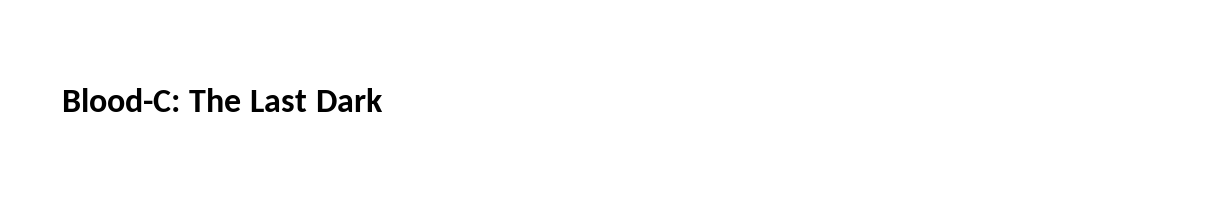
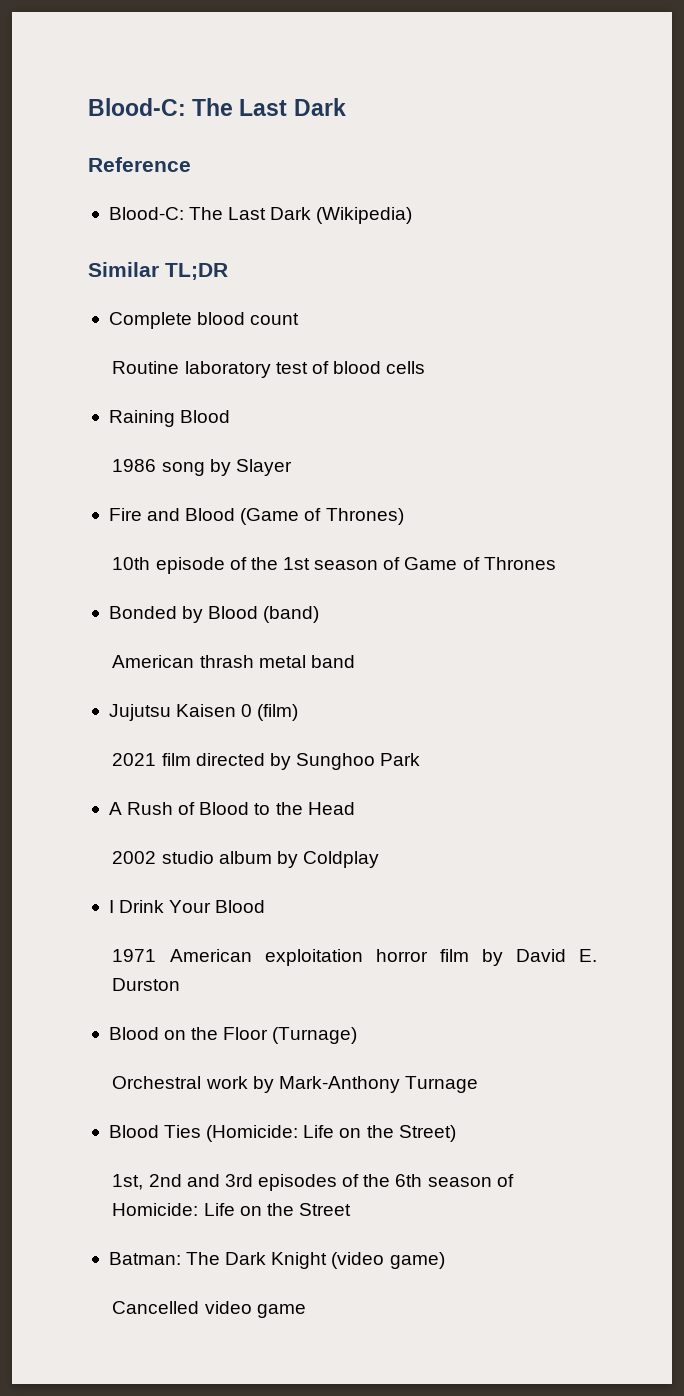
[62,88,384,112] Blood-C: The Last Dark -> [88,98,346,116] [88,157,191,172] [108,207,413,224] [88,262,228,280] [108,312,300,329] [112,361,426,378] [108,410,231,427] [112,459,292,476] [108,508,404,525] [112,557,556,574] [108,606,320,623] [112,655,355,668] [108,704,299,721] [112,753,421,770] [108,802,355,815] [112,851,379,868] [108,900,266,913] [112,949,597,966] [112,978,181,991] [108,1027,358,1044] [112,1076,478,1093] [108,1125,456,1142] [112,1174,514,1191] [112,1203,351,1216] [108,1252,445,1269] [112,1301,306,1318] Blood-C: The Last Dark // Reference // Blood-C: The Last Dark (Wikipedia) // Similar TL;DR // Complete blood count // Routine laboratory test of blood cells // Raining Blood // 1986 song by Slayer // Fire and Blood (Game of Thrones) // 10th episode of the 1st season of Game of Thrones // Bonded by Blood (band) // American thrash metal band // Jujutsu Kaisen 0 (film) // 2021 film directed by Sunghoo Park // A Rush of Blood to the Head // 2002 studio album by Coldplay // I Drink Your Blood // 1971 American exploitation horror film by David E. Durston // Blood on the Floor (Turnage) // Orchestral work by Mark-Anthony Turnage // Blood Ties (Homicide: Life on the Street) // 1st, 2nd and 3rd episodes of the 6th season of Homicide: Life on the Street // Batman: The Dark Knight (video game) // Cancelled video game

